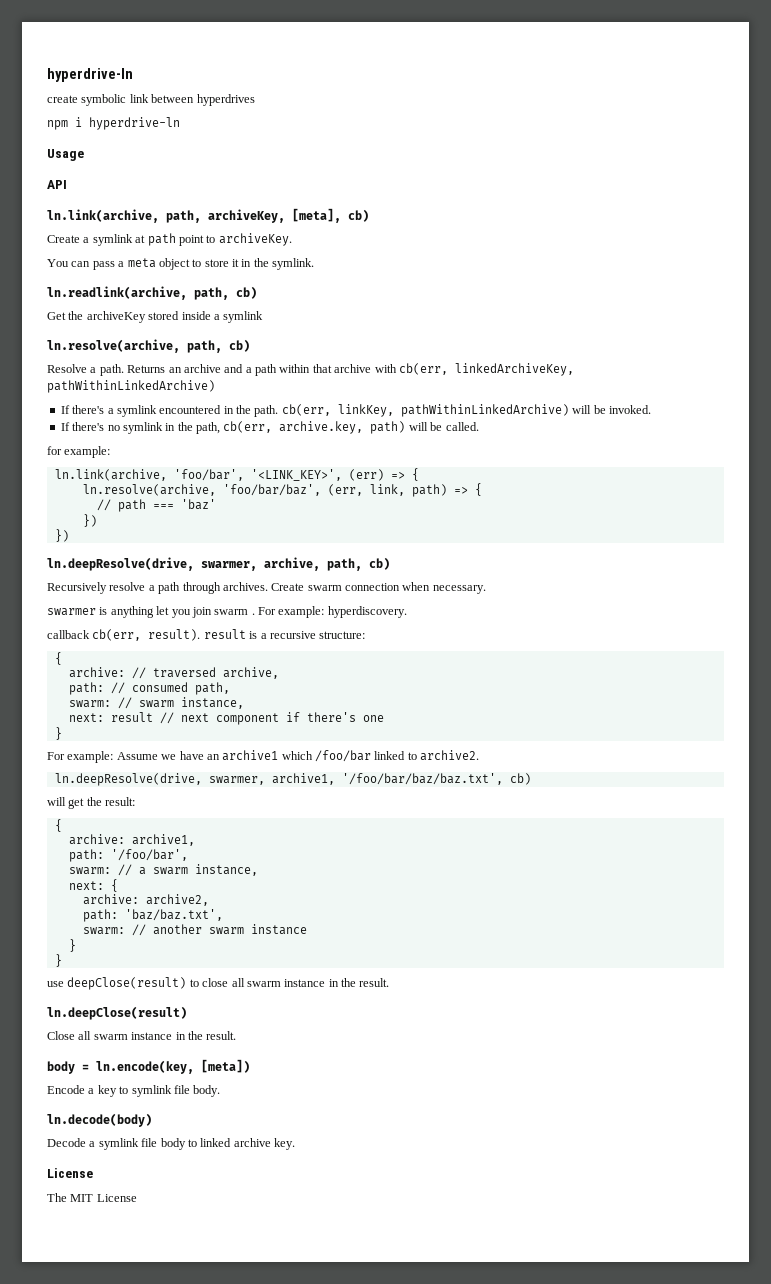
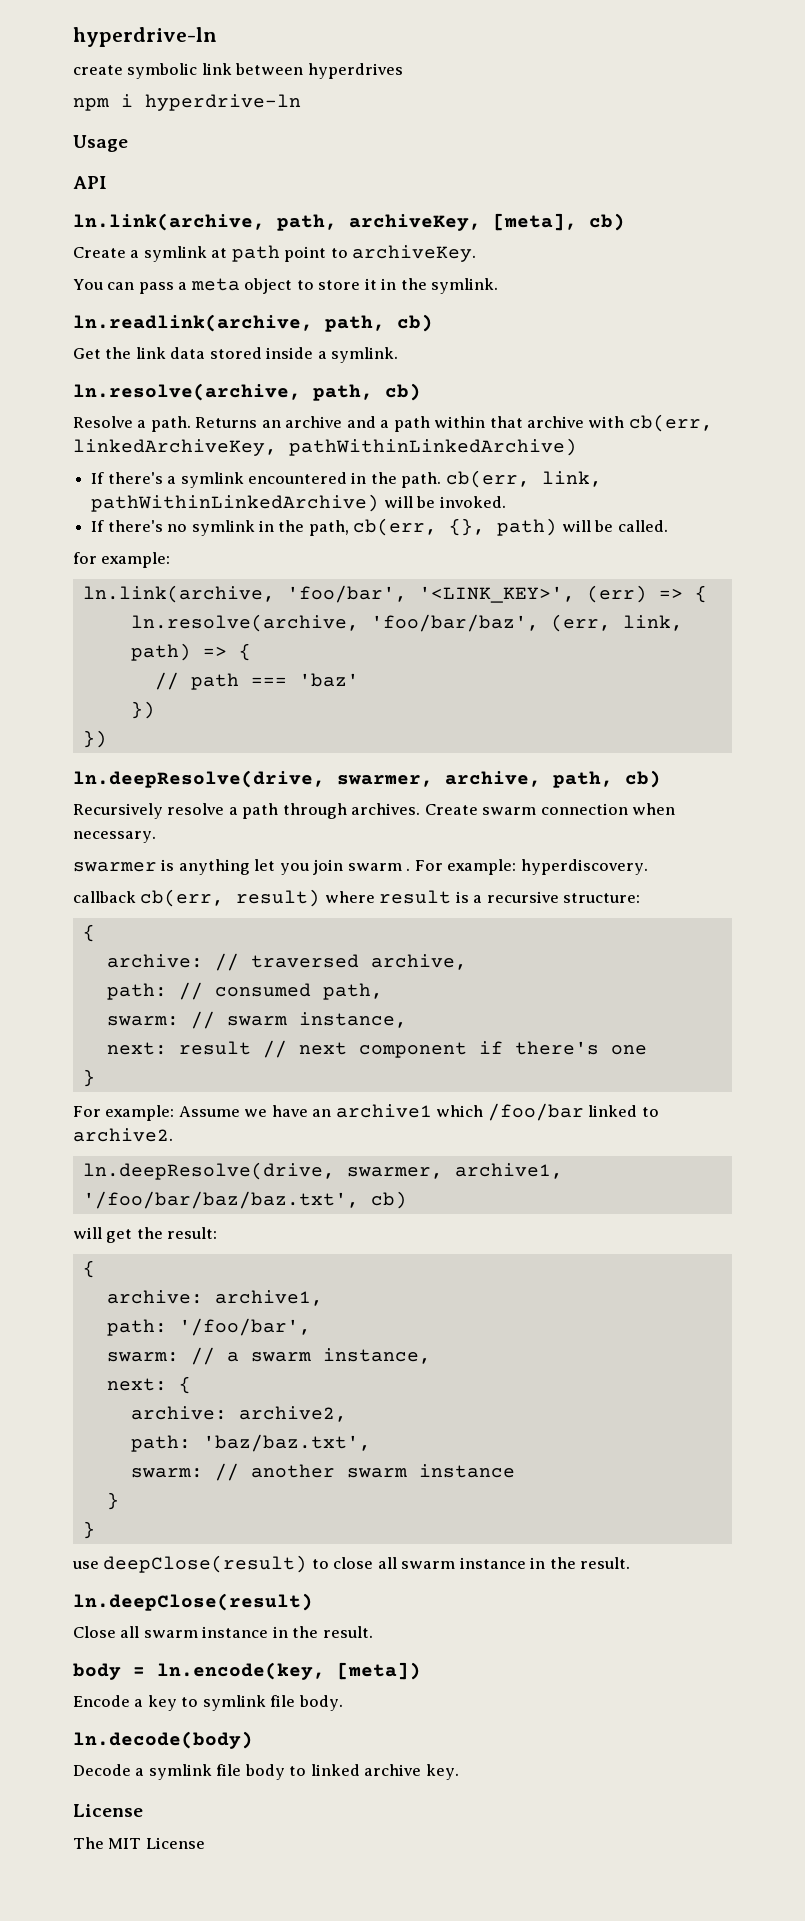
[86,311,146,323] archiveKey -> [135,347,206,359] link data
[223,311,264,323] symlink -> [331,347,399,363] symlink.
[337,404,394,417] linkKey, -> [541,471,602,487] link,
[279,421,364,434] archive.key, -> [449,518,486,536] {},
[148,629,201,641] result). -> [236,889,375,907] result) where

